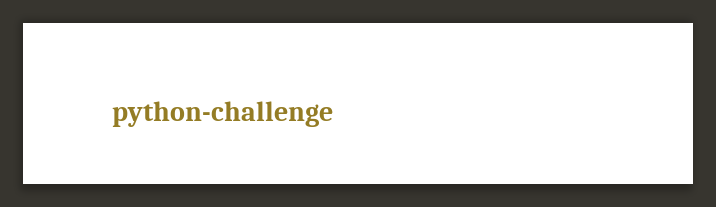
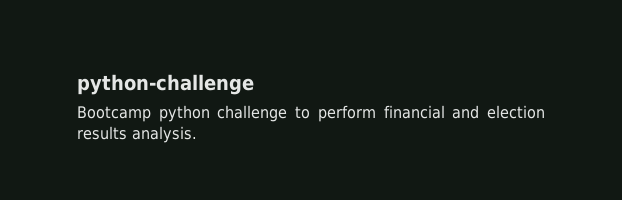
(333, 114) none -> [77,105,545,122] [77,126,197,143] // Bootcamp python challenge to perform financial and election results analysis.

